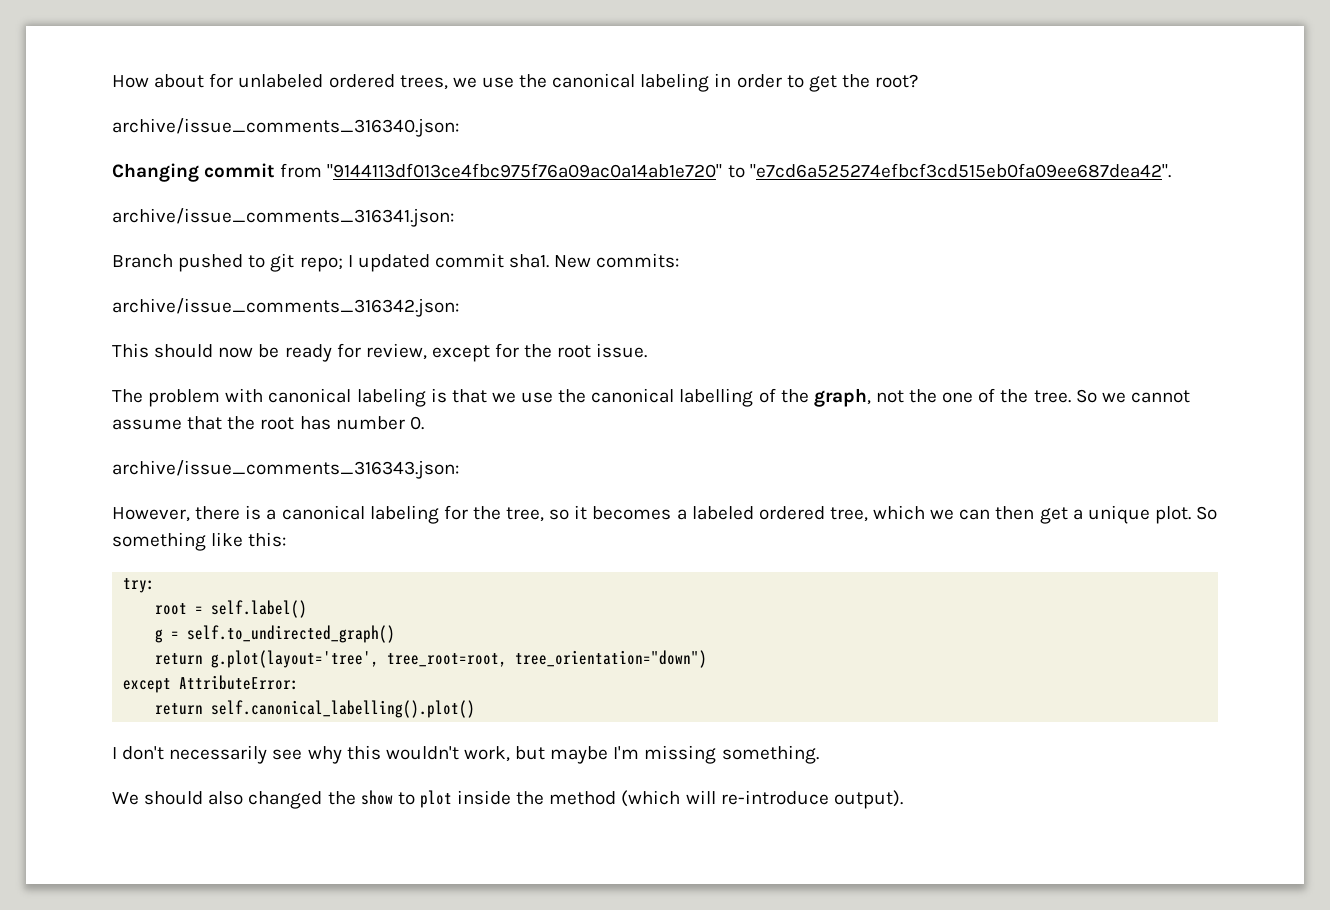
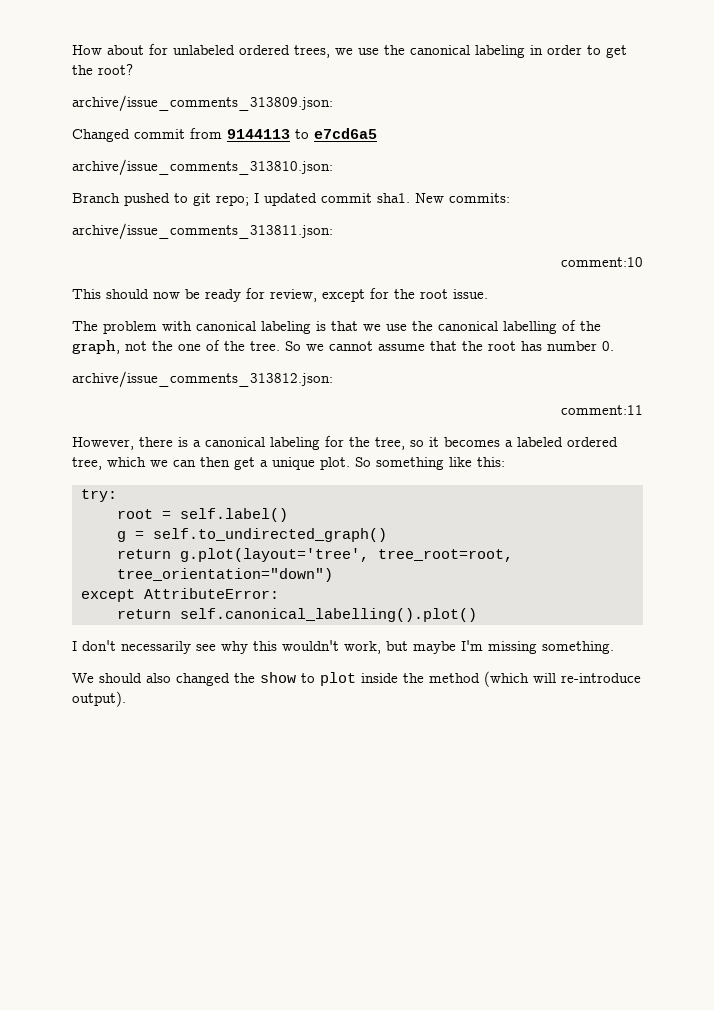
[112,118,459,137] [112,163,1171,182] [112,208,454,227] archive/issue_comments_316340.json: // Changing commit from "9144113df013ce4fbc975f76a09ac0a14ab1e720" to "e7cd6a525274efbcf3cd515eb0fa09ee687dea42". // archive/issue_comments_316341.json: -> [72,95,333,112] [72,128,377,142] [72,159,333,176] archive/issue_comments_313809.json: // Changed commit from 9144113 to e7cd6a5 // archive/issue_comments_313810.json:
[112,298,459,317] archive/issue_comments_316342.json: -> [72,223,333,240] [561,257,643,267] archive/issue_comments_313811.json: // comment:10
[112,460,459,479] archive/issue_comments_316343.json: -> [72,371,333,388] [561,405,643,415] archive/issue_comments_313812.json: // comment:11

